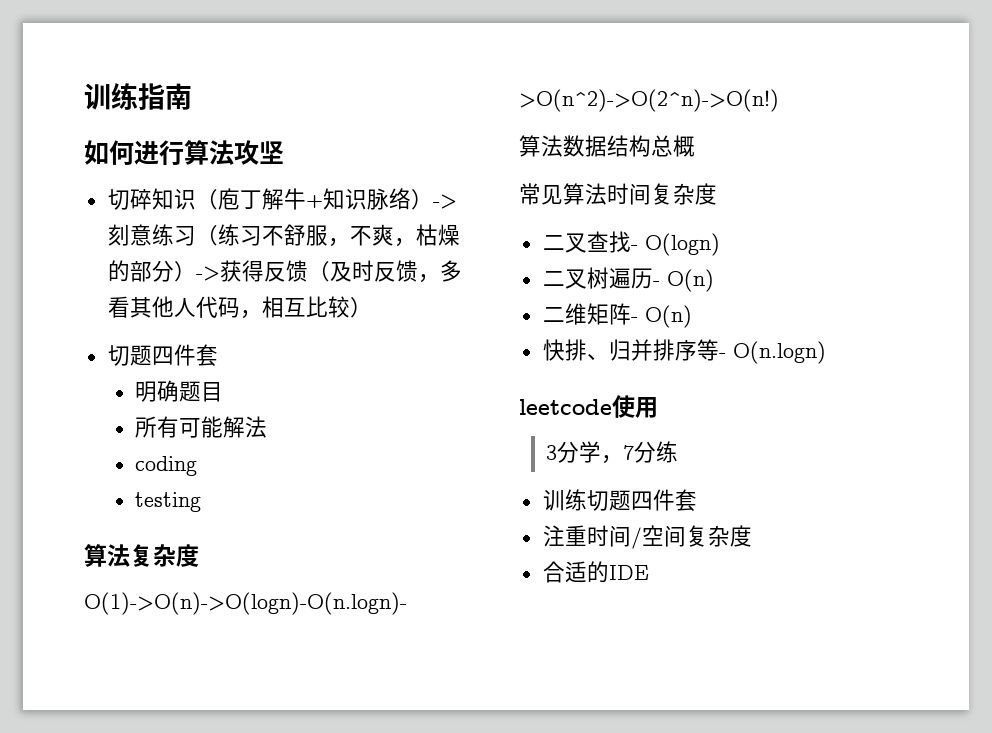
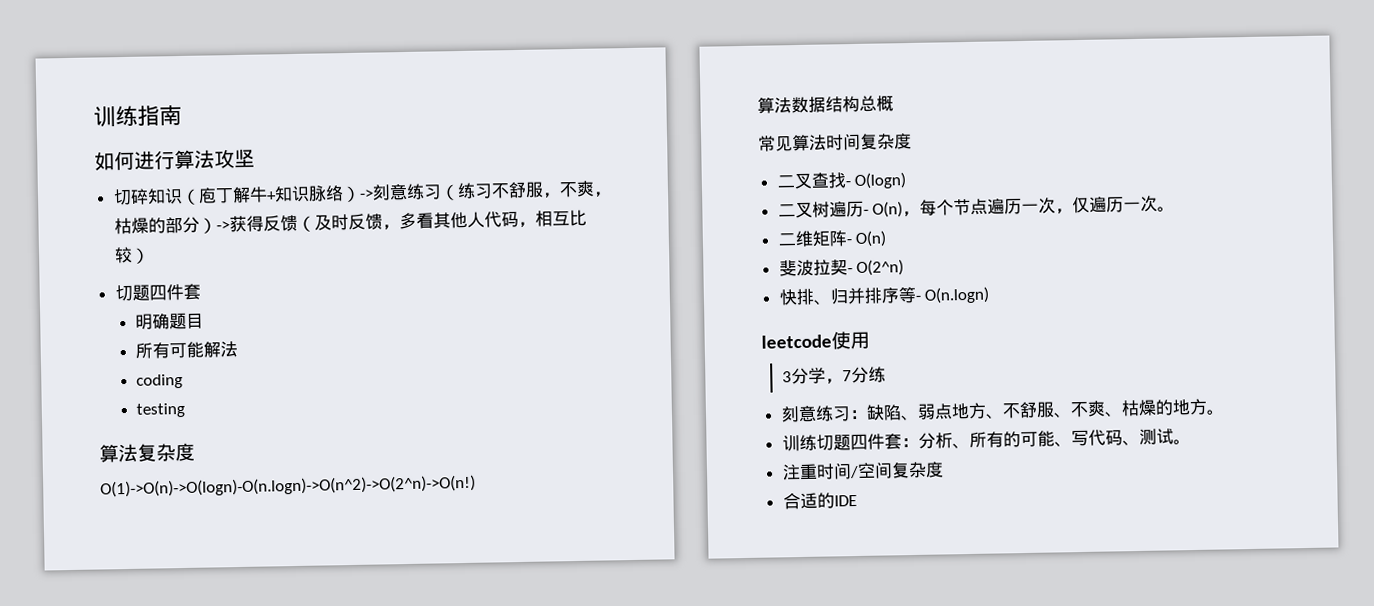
(714, 280) none -> [902,195,1176,218] ，每个节点遍历一次，仅遍历一次。
(692, 316) none -> [778,259,905,277] // 斐波拉契- O(2^n)
[542,489,697,511] 训练切题四件套 -> [780,398,1225,423] [781,428,1191,452] 刻意练习：缺陷、弱点地方、不舒服、不爽、枯燥的地方。 // 训练切题四件套：分析、所有的可能、写代码、测试。

